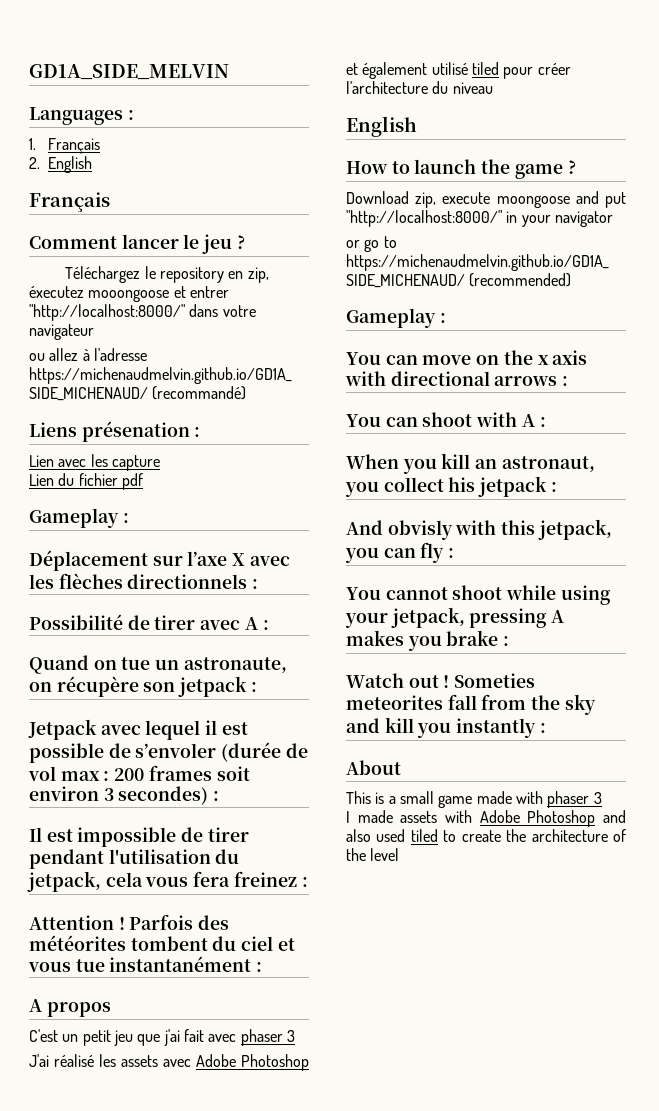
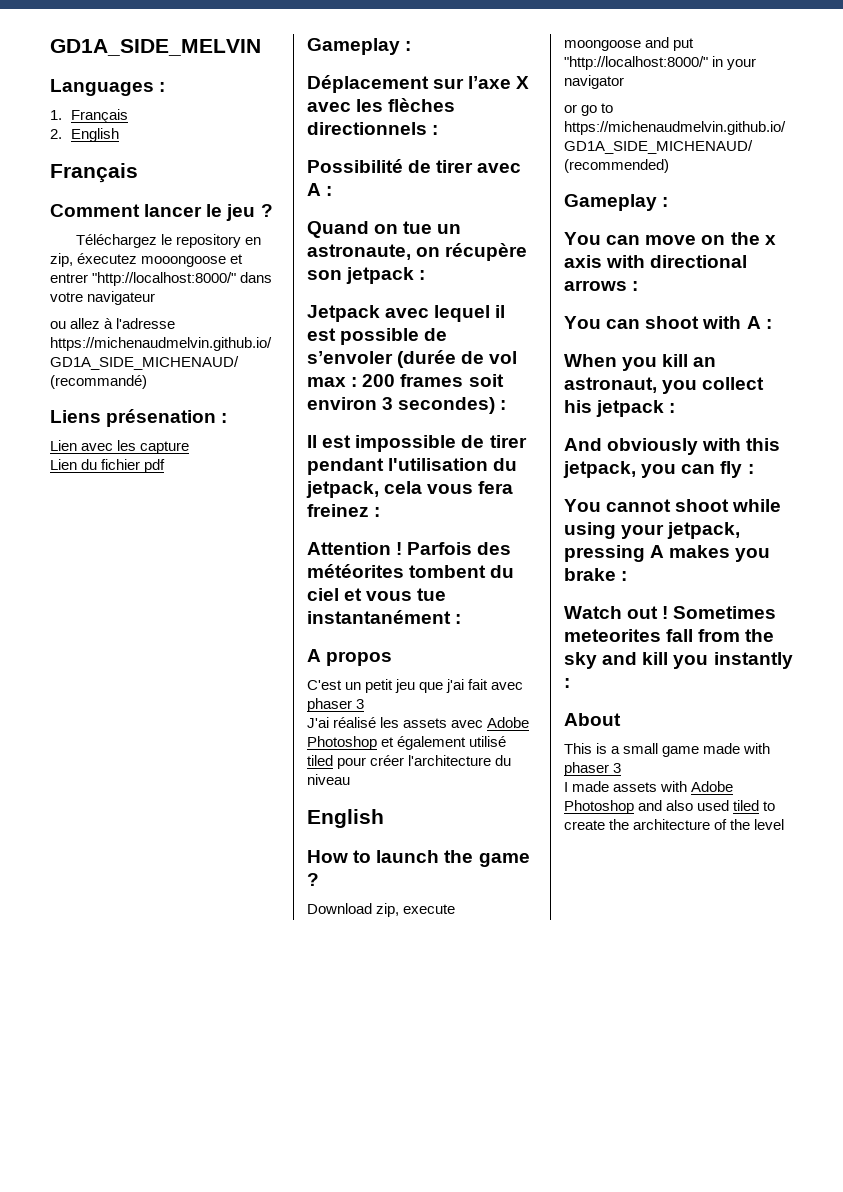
[387,520,453,540] obvisly -> [607,438,699,455] obviously
[454,673,536,688] Someties -> [673,606,777,619] Sometimes

